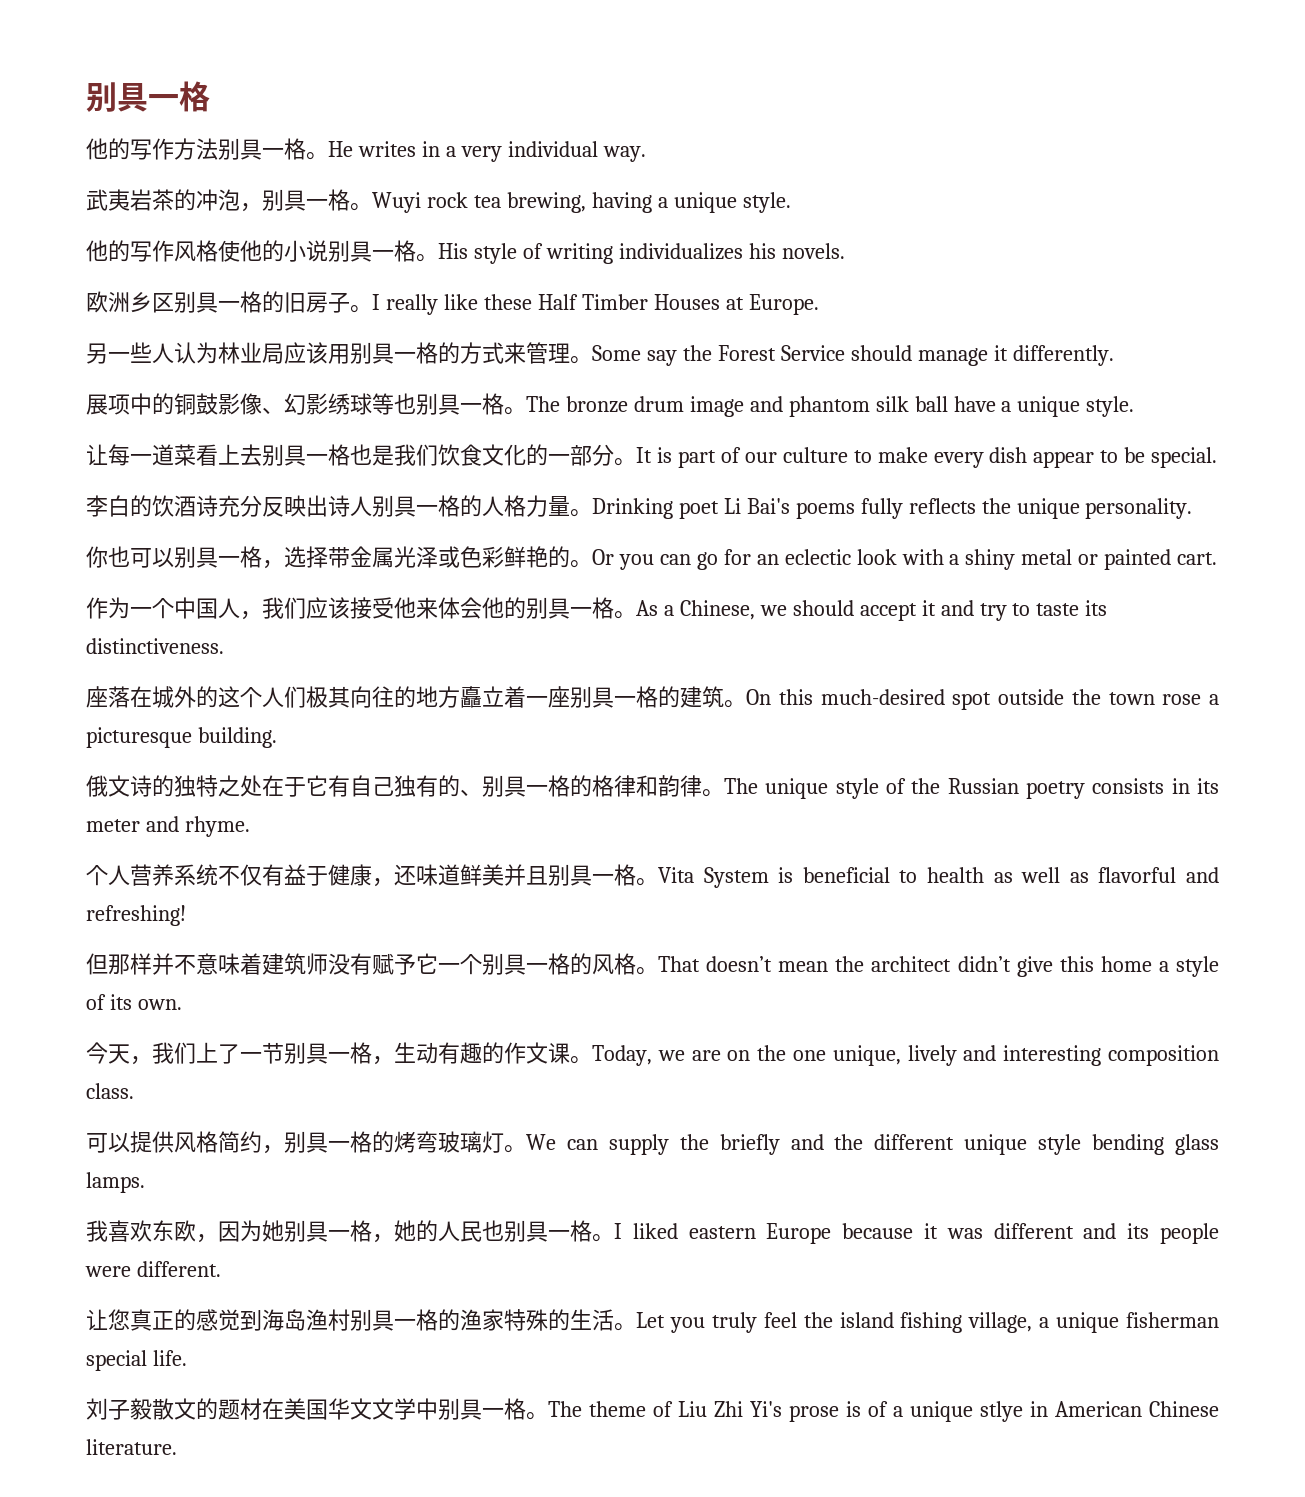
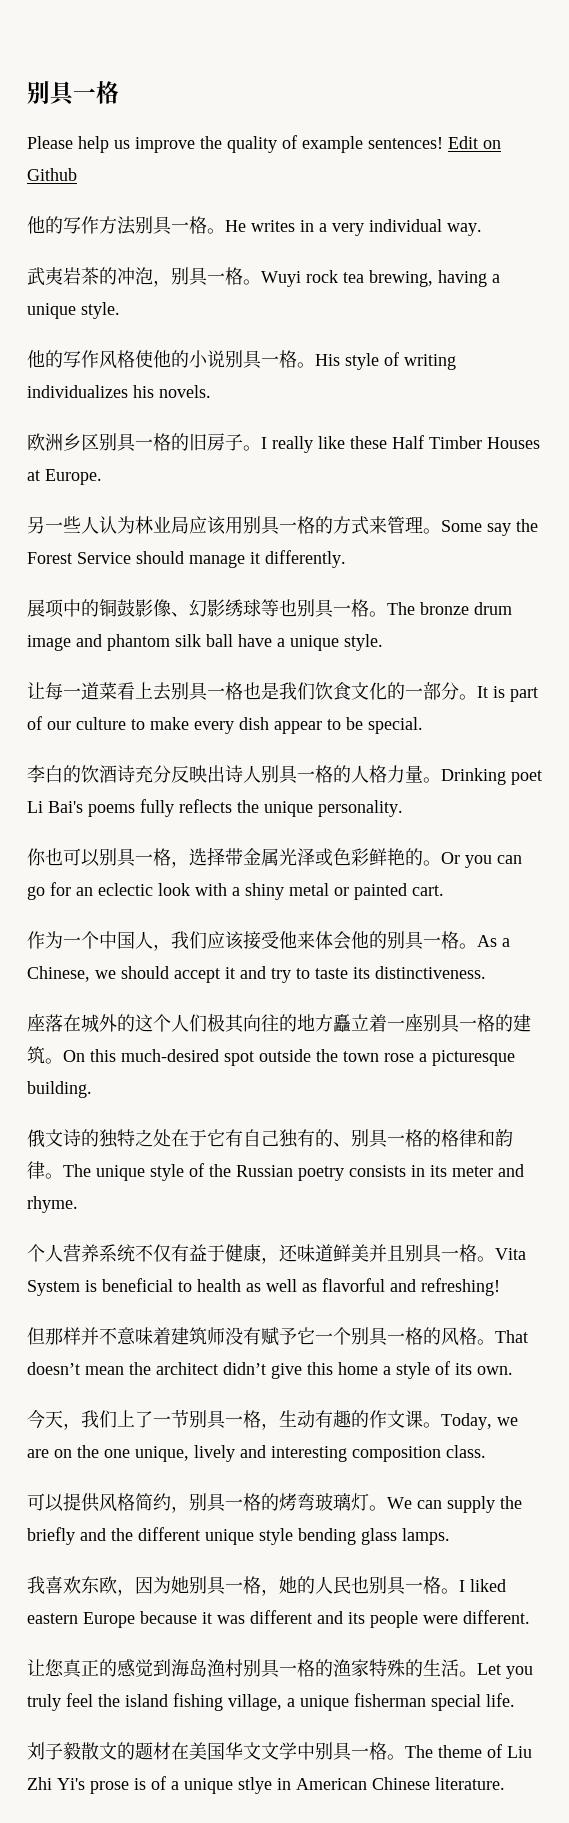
[86,81,210,112] 别具一格 -> [27,81,119,106] [27,135,501,153] [27,168,77,181] 别具一格 // Please help us improve the quality of example sentences! Edit on Github

